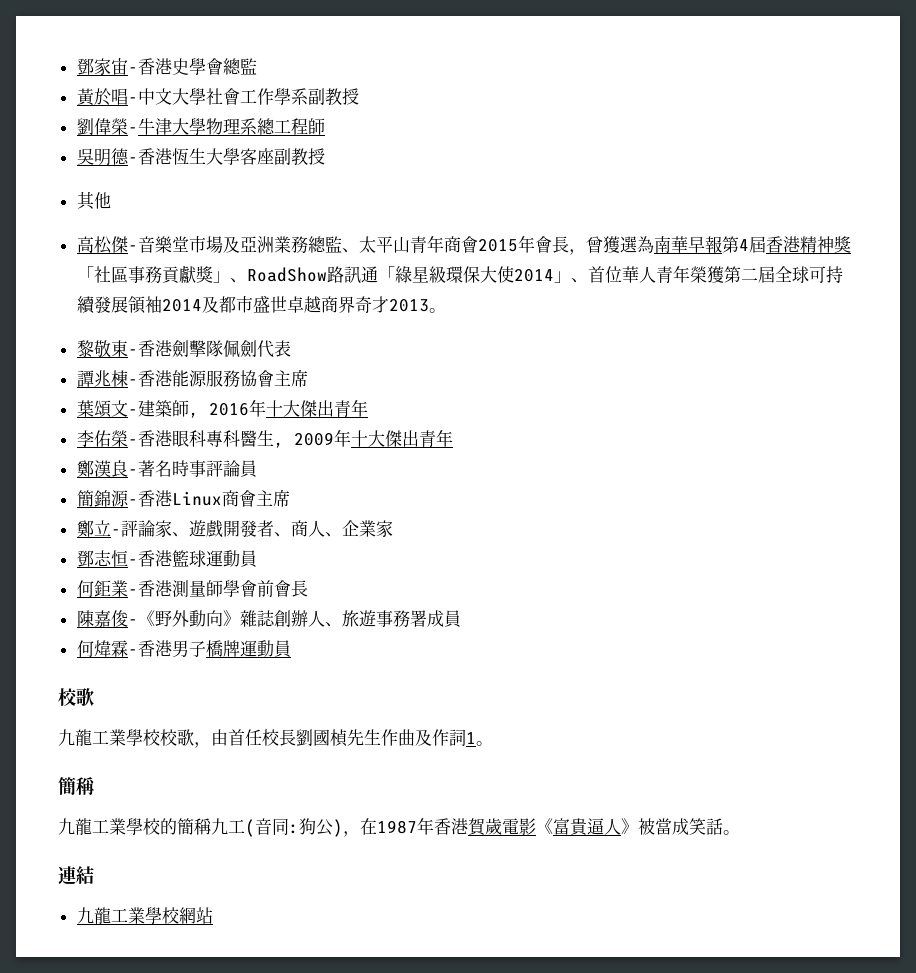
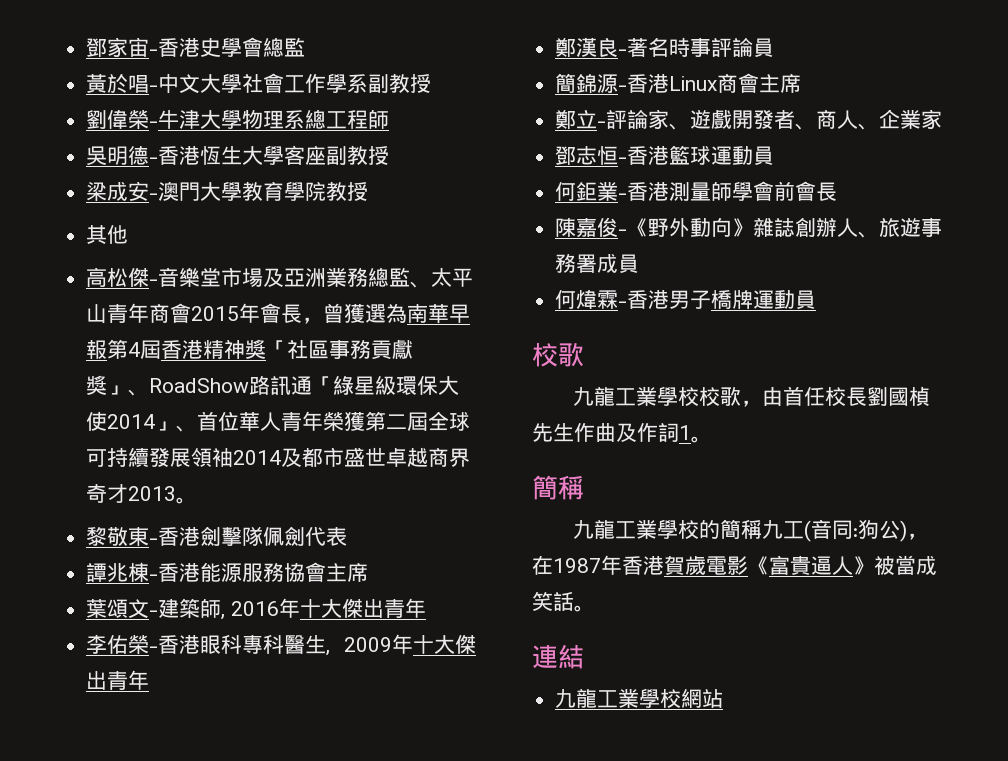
(325, 156) none -> [86,181,369,201] // 梁成安-澳門大學教育學院教授

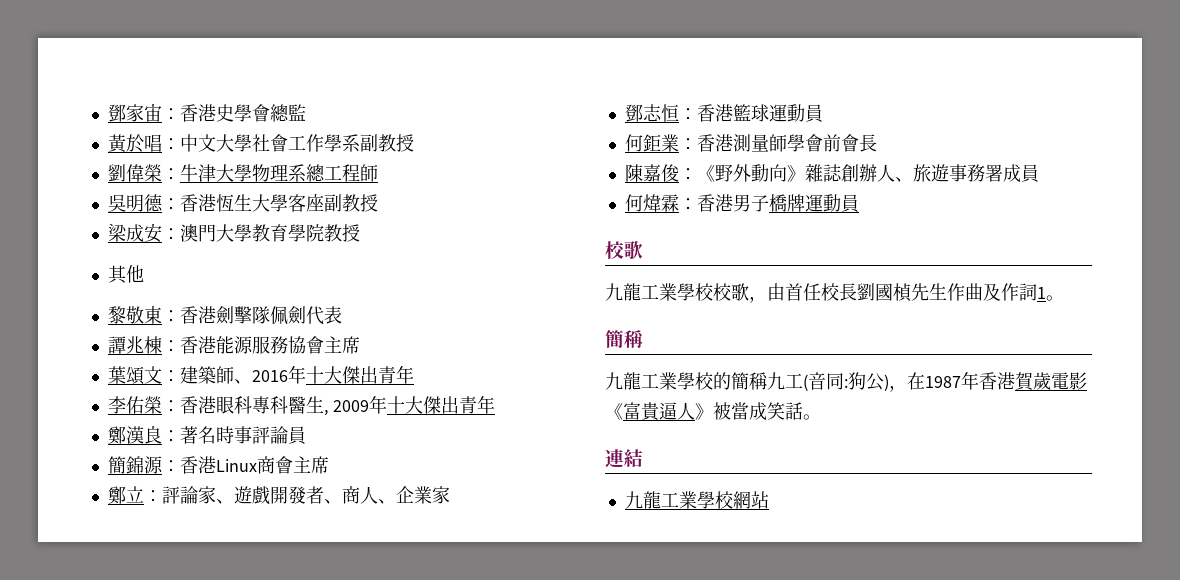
[149,49,159,55] - -> [161,108,180,120] ：
[149,85,159,91] - -> [161,138,180,150] ：
[149,121,159,127] - -> [161,168,180,180] ：
[149,157,159,163] - -> [161,198,180,210] ：
[149,193,159,199] - -> [161,228,180,240] ：
[86,267,474,288] [86,303,471,324] [86,339,414,360] [86,375,460,396] [86,411,471,432] [86,447,471,468] [86,484,198,504] // 高松傑-音樂堂市場及亞洲業務總監、太平山青年商會2015年會長，曾獲選為南華早報第4屆香港精神獎「社區事務貢獻獎」、RoadShow路訊通「綠星級環保大使2014」、首位華人青年榮獲第二屆全球可持續發展領袖2014及都市盛世卓越商界奇才2013。 -> (144, 274) none
[149,538,159,544] - -> [161,310,180,322] ：
[149,574,159,580] - -> [161,340,180,352] ：
[149,598,226,620] -建築師, -> [161,366,252,384] ：建築師、
[149,646,159,652] - -> [161,400,180,412] ：
[618,49,628,55] - -> [161,430,180,442] ：
[618,85,628,91] - -> [161,460,180,472] ：
[597,121,607,127] - -> [143,490,162,502] ：
[618,157,628,163] - -> [678,108,697,120] ：
[618,193,628,199] - -> [678,138,697,150] ：
[618,229,628,235] - -> [678,168,697,180] ：
[618,301,628,307] - -> [678,198,697,210] ：

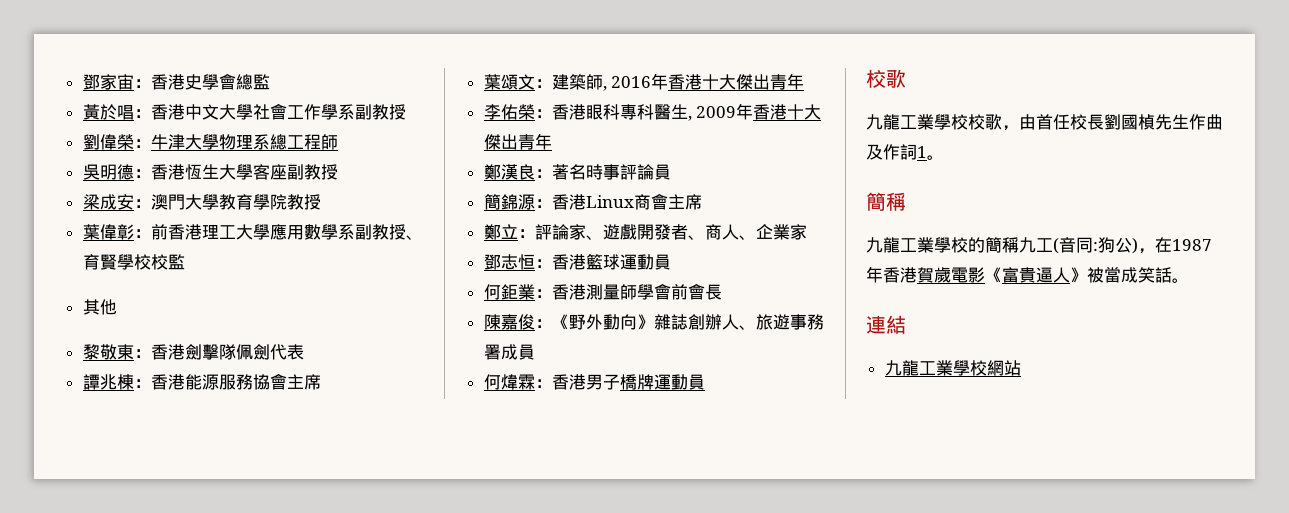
(180, 144) none -> [150,104,185,120] 香港
(360, 233) none -> [82,224,423,240] [82,254,185,270] // 葉偉彰：前香港理工大學應用數學系副教授、育賢學校校監
[233,365,306,384] 、2016年 -> [602,73,703,91] , 2016年香港
(387, 404) none -> [753,104,788,120] 香港

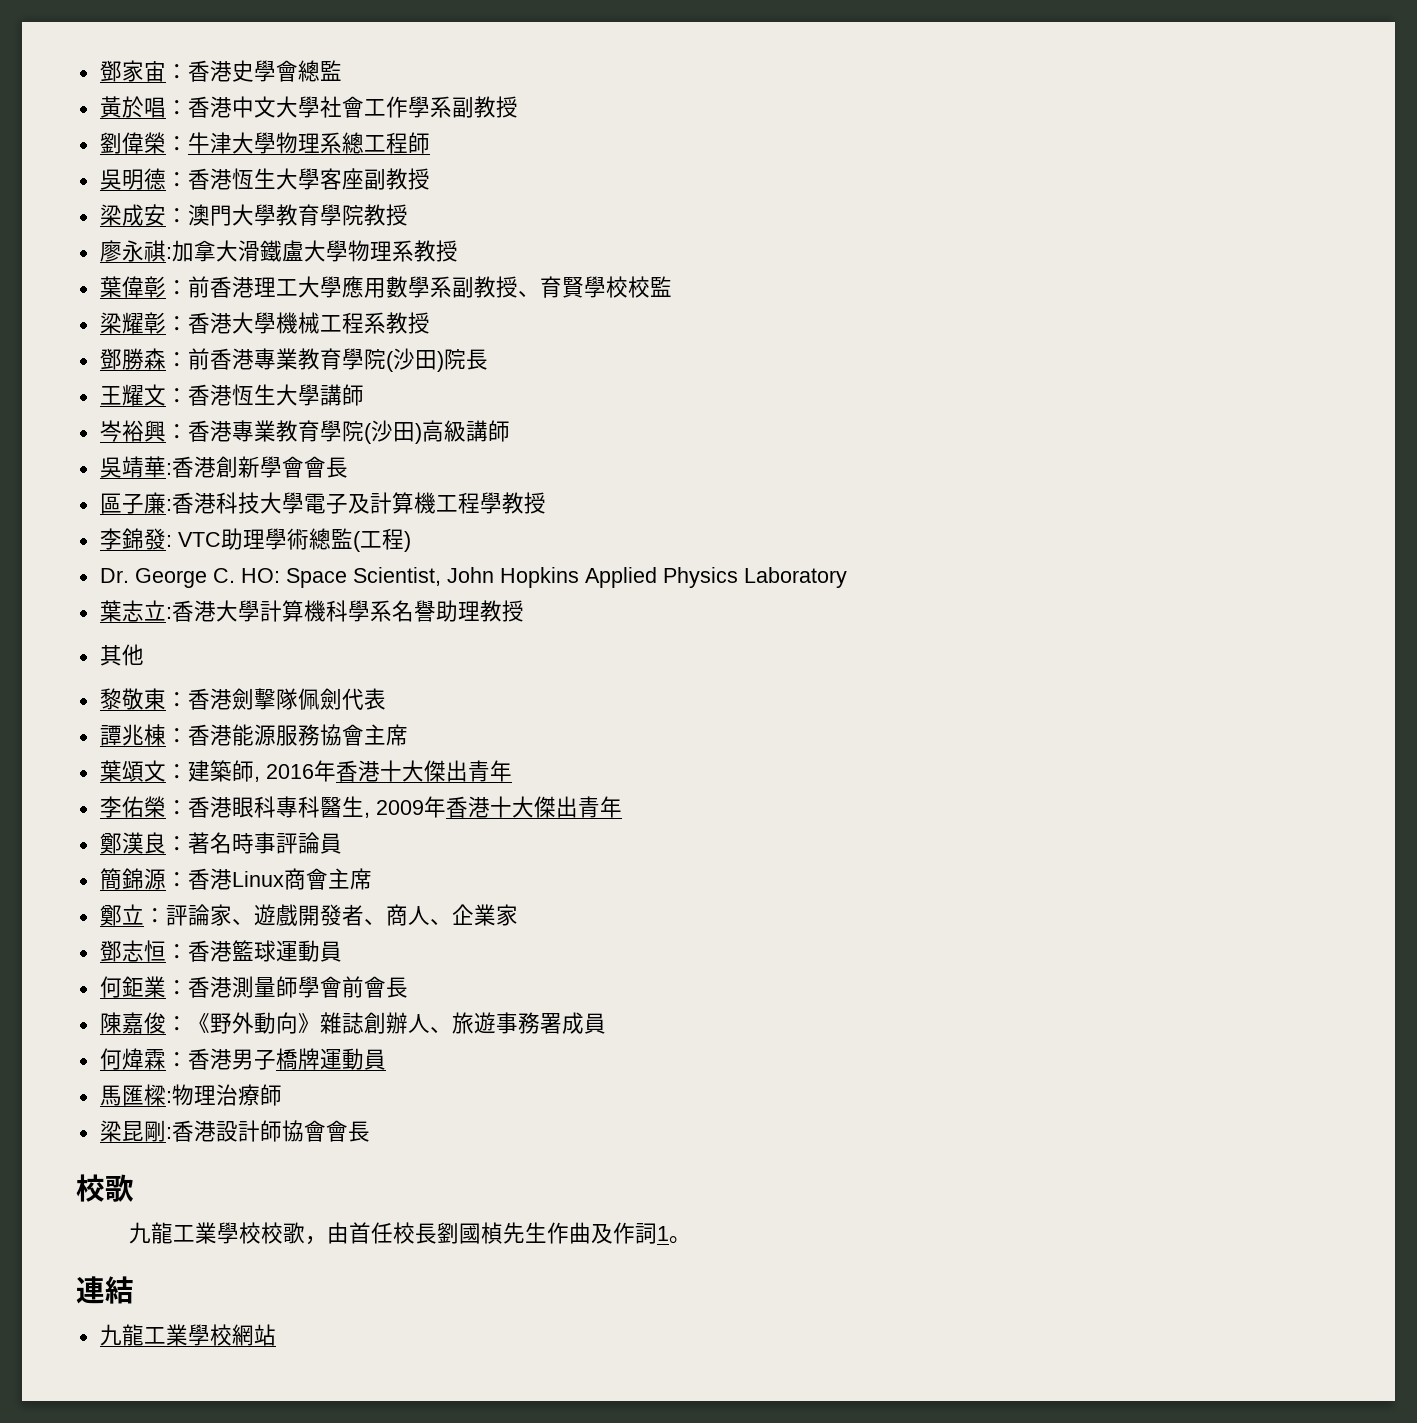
(321, 202) none -> [99,240,458,262] // 廖永祺:加拿大滑鐵盧大學物理系教授
(185, 262) none -> [99,312,430,334] [99,348,488,372] [99,384,364,406] [99,420,510,444] [99,456,348,478] [99,492,546,514] [99,528,411,552] [99,567,847,588] [99,600,524,622] // 梁耀彰：香港大學機械工程系教授 // 鄧勝森：前香港專業教育學院(沙田)院長 // 王耀文：香港恆生大學講師 // 岑裕興：香港專業教育學院(沙田)高級講師 // 吳靖華:香港創新學會會長 // 區子廉:香港科技大學電子及計算機工程學教授 // 李錦發: VTC助理學術總監(工程) // Dr. George C. HO: Space Scientist, John Hopkins Applied Physics Laboratory // 葉志立:香港大學計算機科學系名譽助理教授
(705, 382) none -> [99,1084,282,1106] [99,1120,370,1142] // 馬匯樑:物理治療師 // 梁昆剛:香港設計師協會會長
[866,192,906,211] [866,237,1212,254] [866,266,1189,283] // 簡稱 // 九龍工業學校的簡稱九工(音同:狗公)，在1987年香港賀歲電影《富貴逼人》被當成笑話。 -> (692, 1240) none

